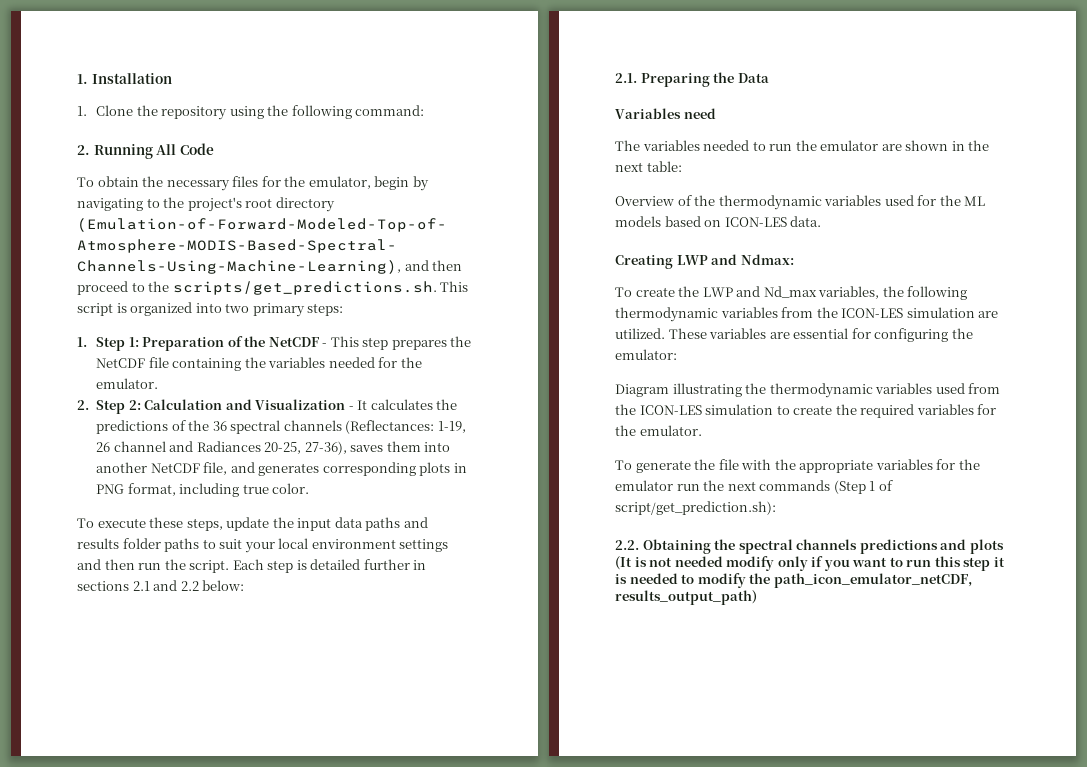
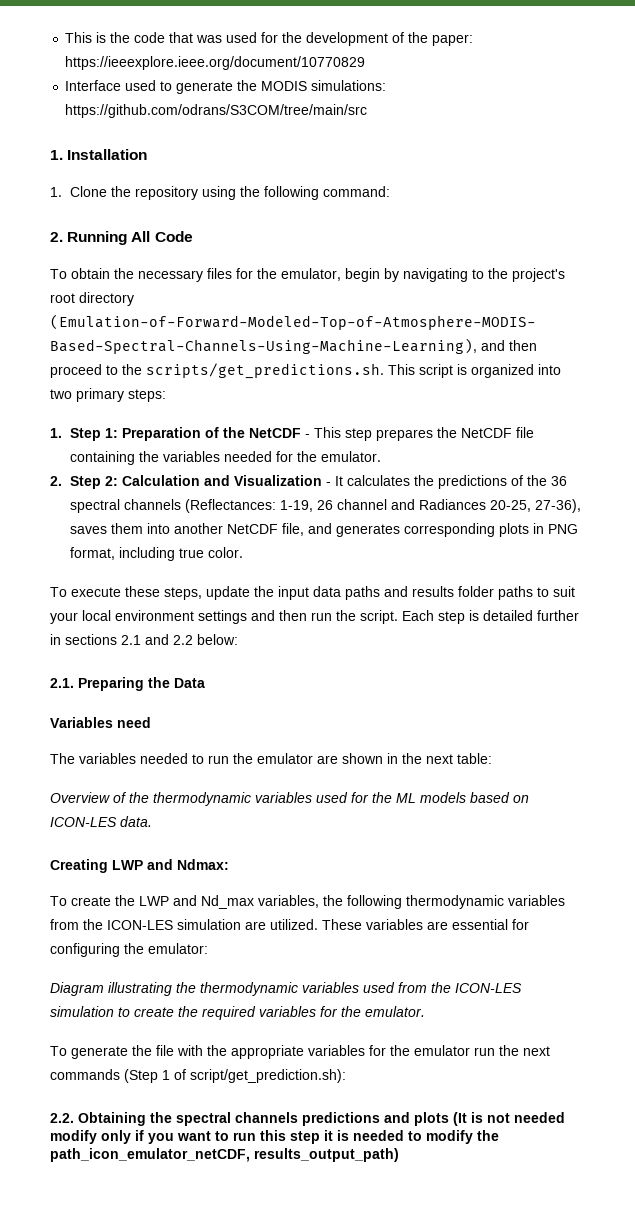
(77, 79) none -> [65,32,474,46] [65,56,366,70] [65,80,387,94] [65,104,368,118] This is the code that was used for the development of the paper: https://ieeexplore.ieee.org/document/10770829 // Interface used to generate the MODIS simulations: https://github.com/odrans/S3COM/tree/main/src //

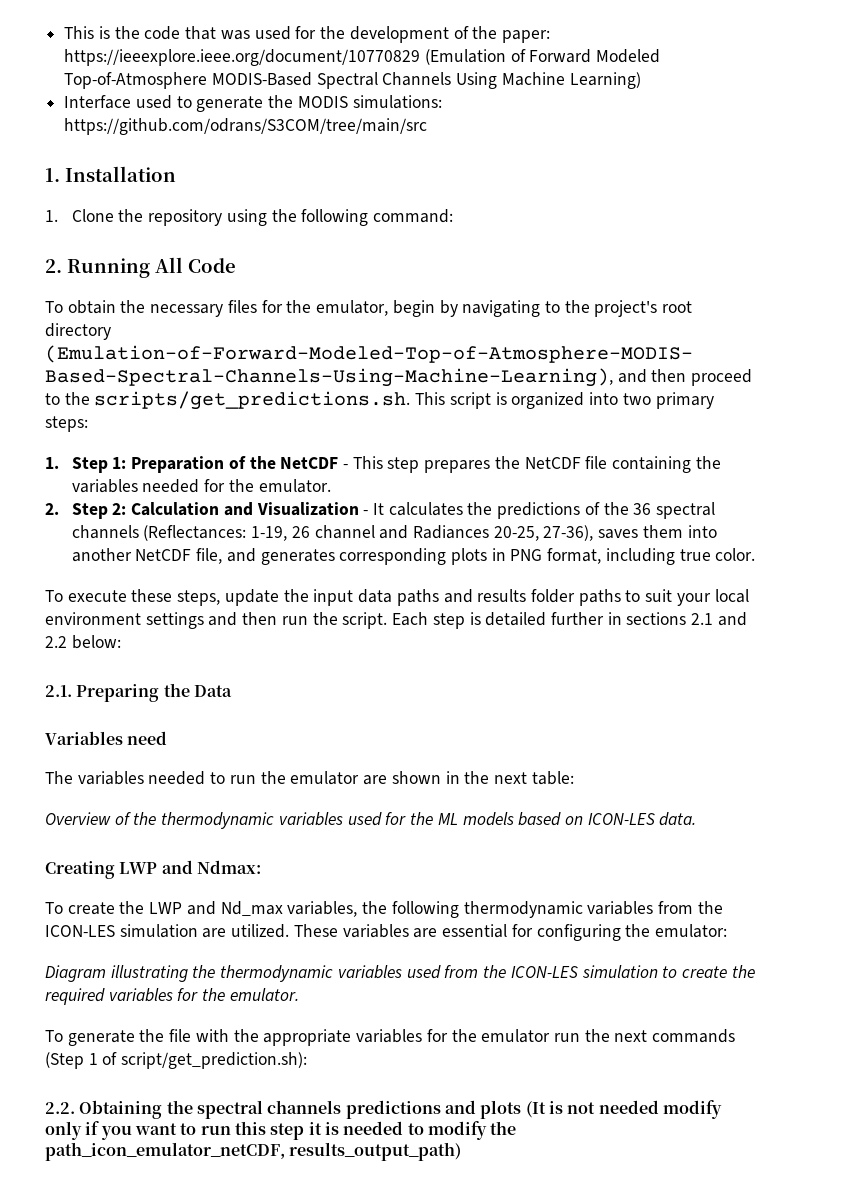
(366, 63) none -> [424,49,661,65] [64,72,641,89] (Emulation of Forward Modeled Top-of-Atmosphere MODIS-Based Spectral Channels Using Machine Learning)

